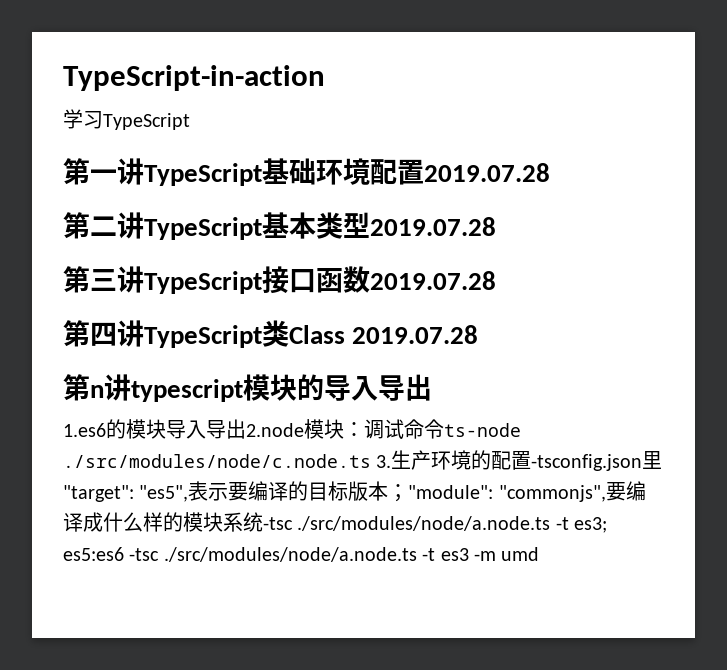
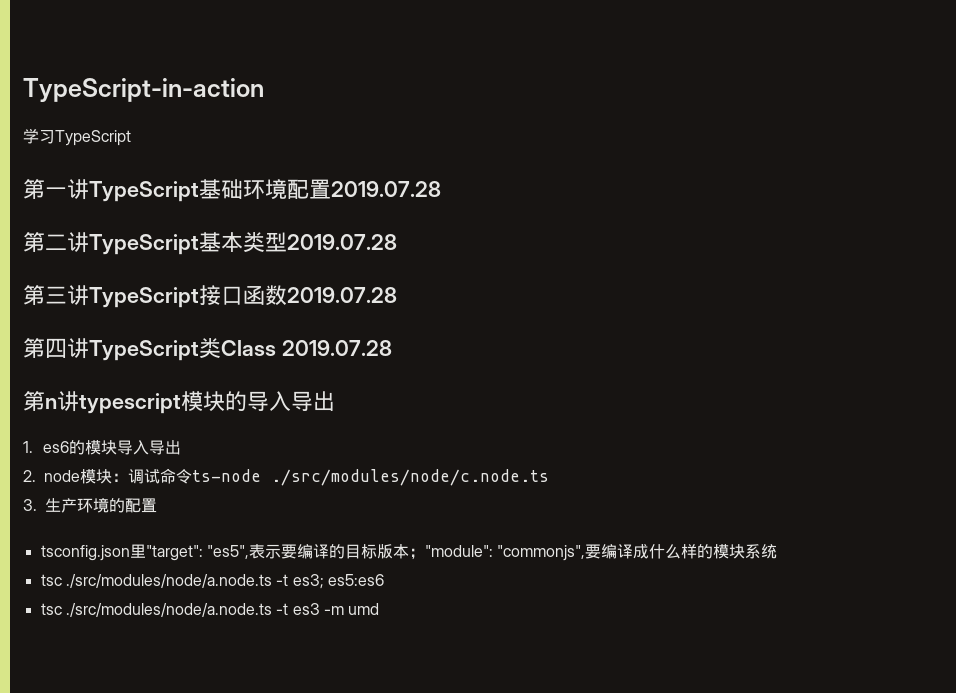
[63,423,106,437] 1.es6 -> [23,441,70,453] 1. es6
[246,423,304,437] 2.node -> [23,470,80,482] // 2. node
(371, 461) none -> (549, 477) //
[531,454,643,471] -tsconfig.json -> [40,545,130,561] // tsconfig.json
[263,517,293,530] -tsc -> [40,574,62,586] // tsc
[129,548,160,561] -tsc -> [40,603,62,615] // tsc

